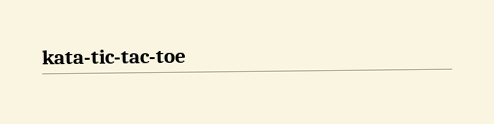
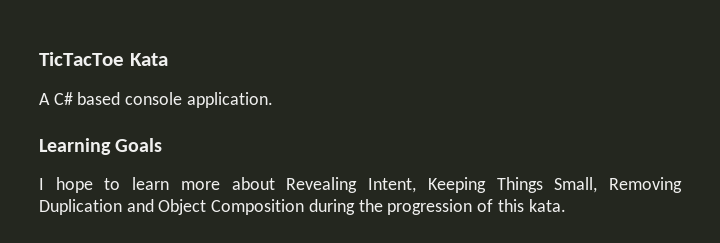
[41,47,187,65] kata-tic-tac-toe -> [39,52,168,66] [39,92,273,108] [39,138,163,155] [39,177,683,193] [39,199,566,215] TicTacToe Kata // A C# based console application. // Learning Goals // I hope to learn more about Revealing Intent, Keeping Things Small, Removing Duplication and Object Composition during the progression of this kata.

